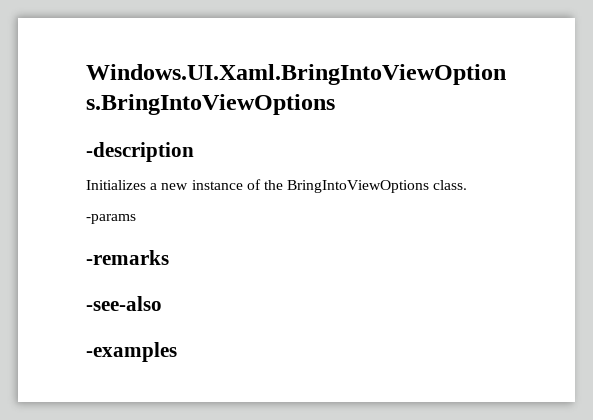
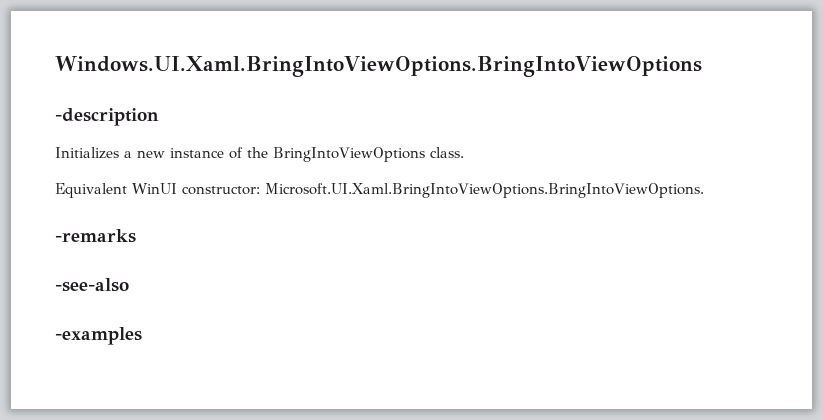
[86,214,136,224] -params -> [55,183,704,198] Equivalent WinUI constructor: Microsoft.UI.Xaml.BringIntoViewOptions.BringIntoViewOptions.

